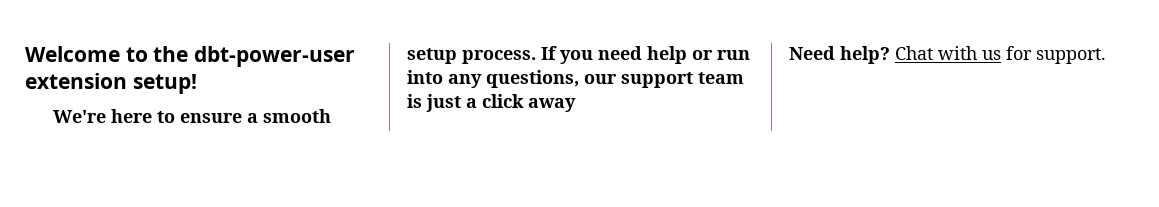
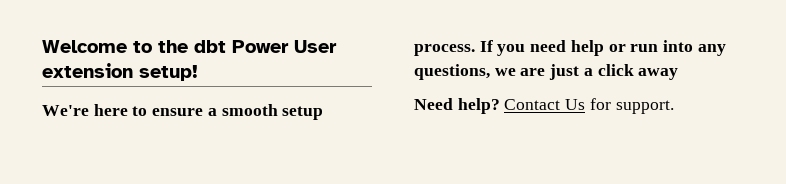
[194,46,356,67] dbt-power-user -> [194,40,337,53] dbt Power User
[584,72,744,88] [407,94,422,108] our support team is -> [494,68,546,76] we are
[895,46,1001,60] Chat with us -> [504,99,586,110] Contact Us

